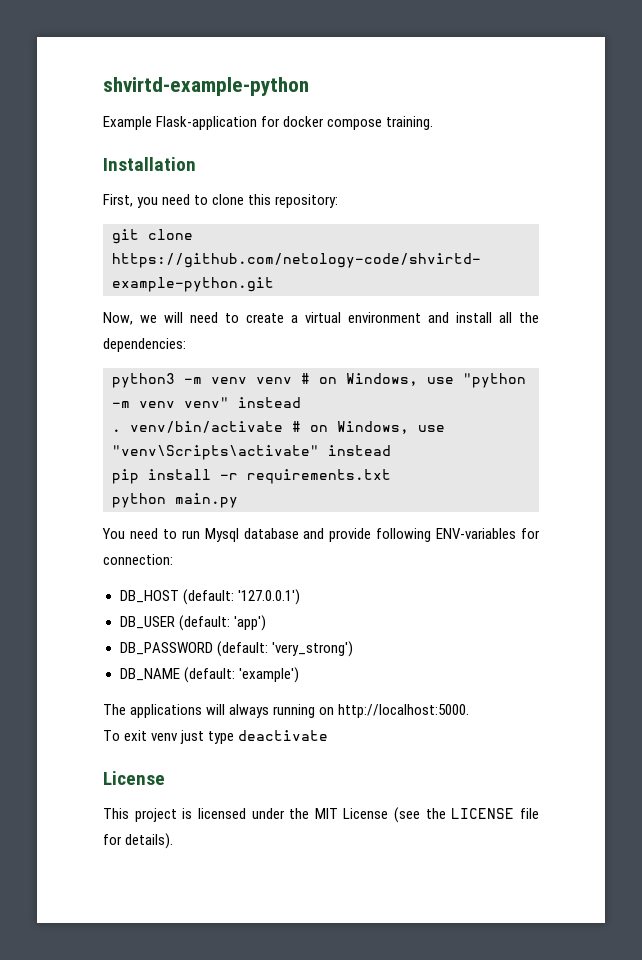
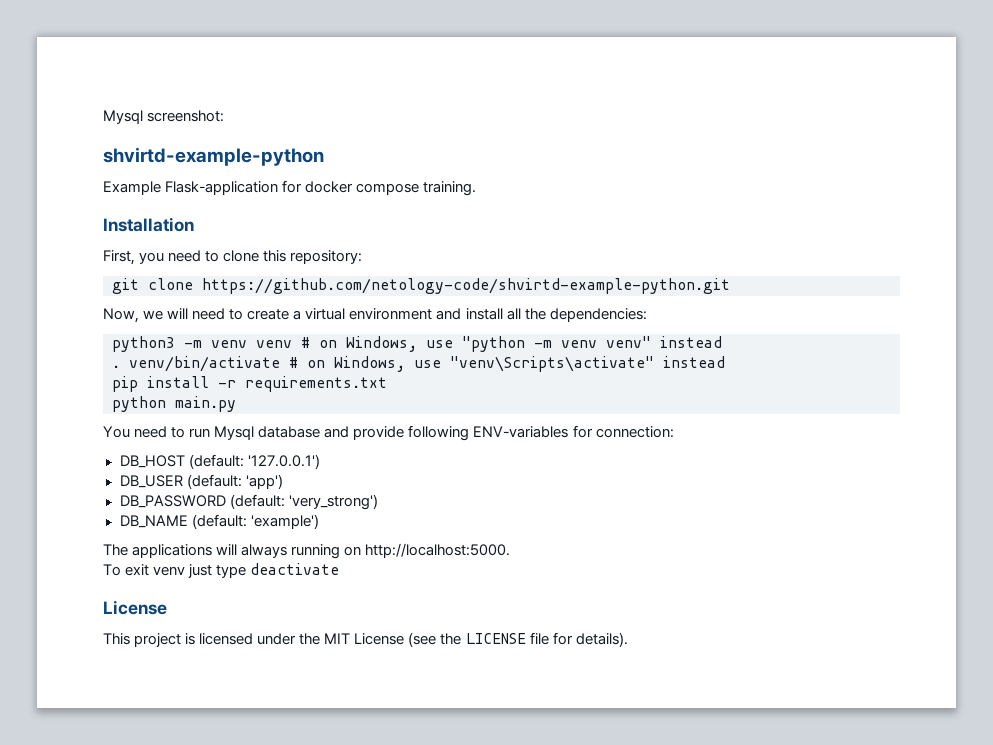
(103, 86) none -> [103,110,225,124] Mysql screenshot: //

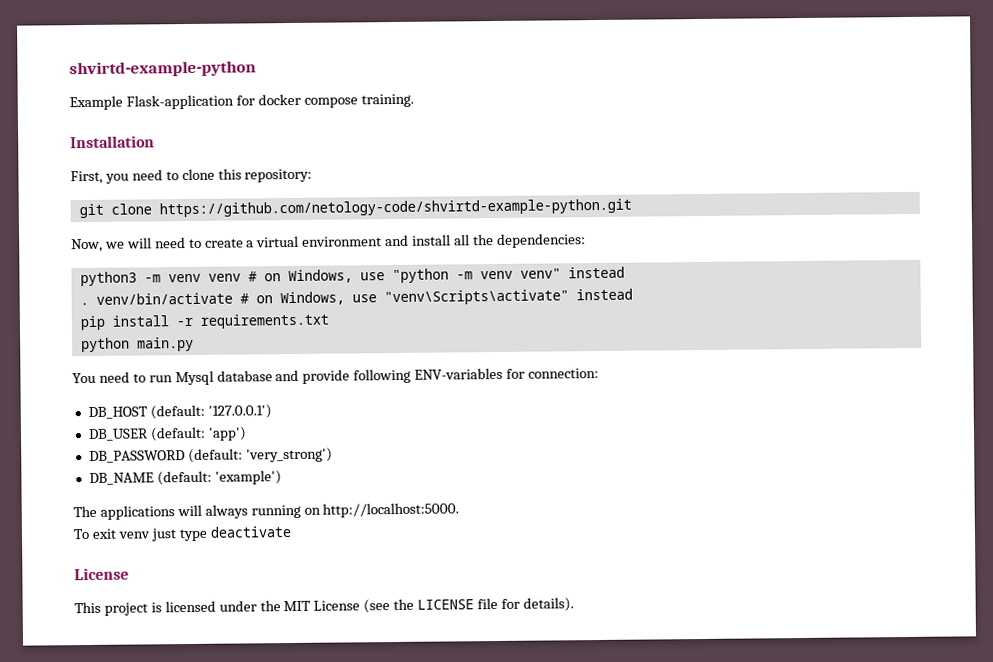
[103,110,225,124] Mysql screenshot: // -> (69, 69) none

